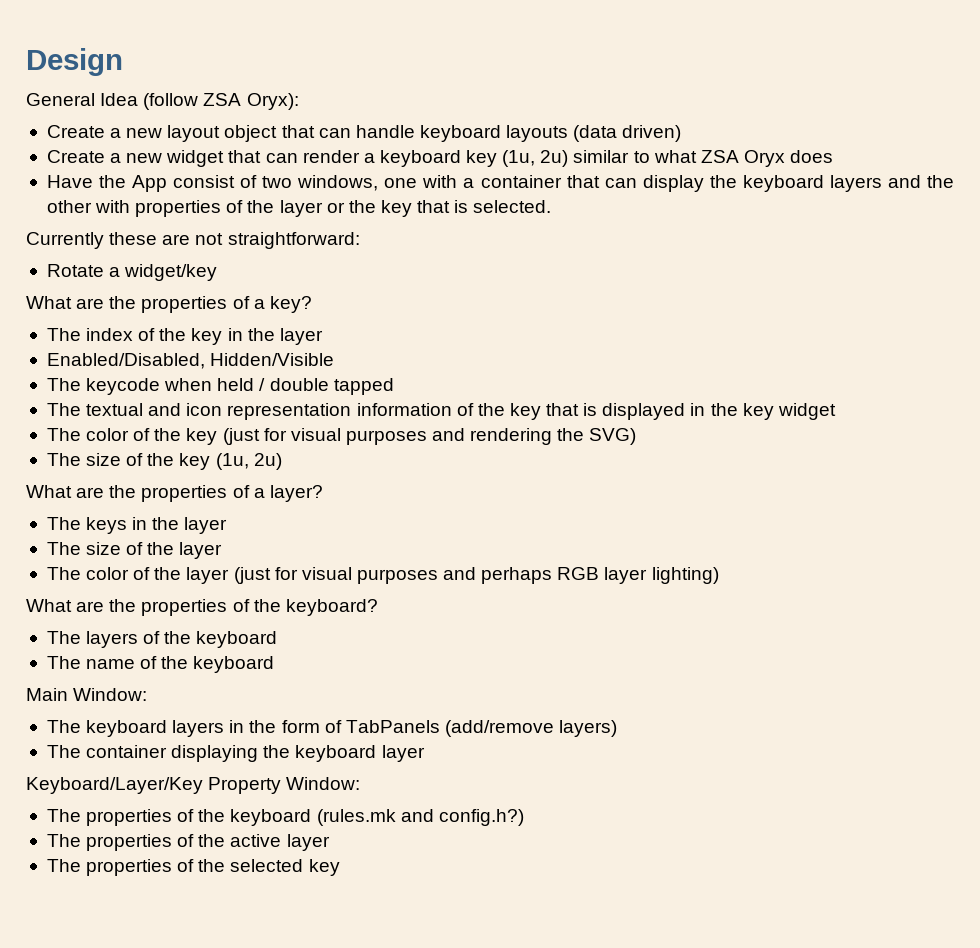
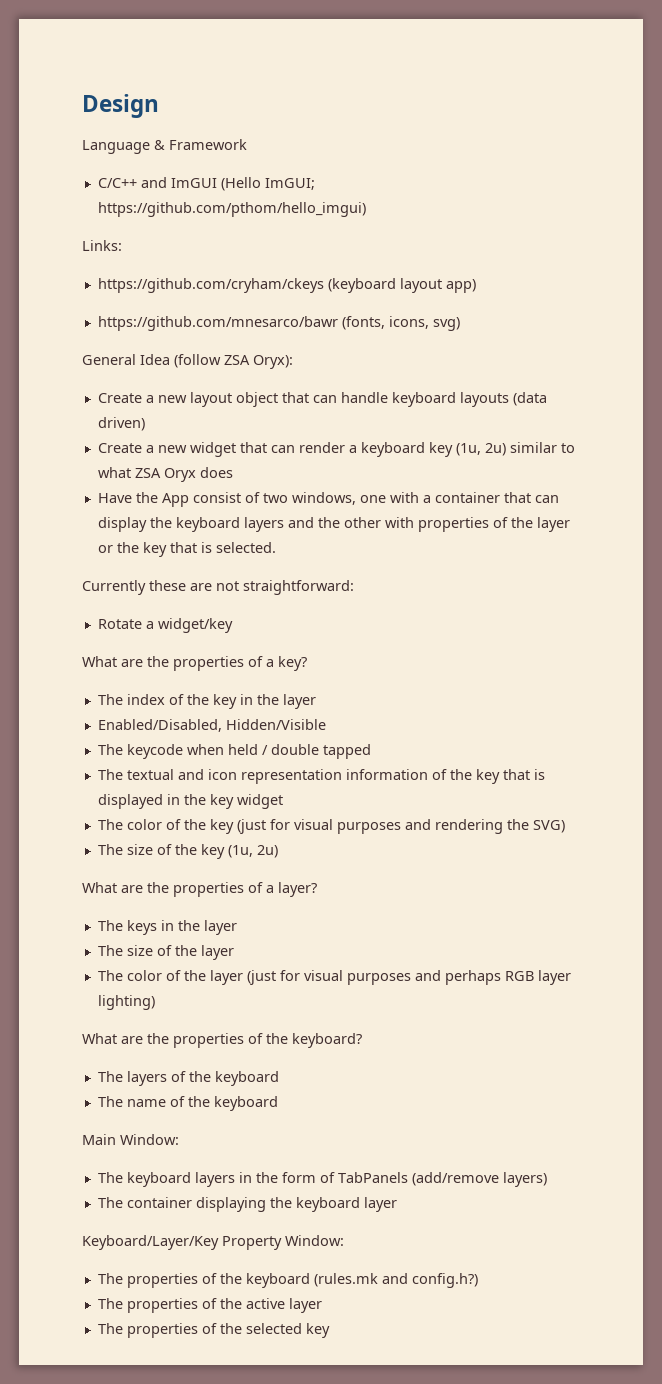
(123, 62) none -> [82,139,247,154] [97,177,315,191] [97,202,366,217] [82,240,122,251] [97,278,476,293] [97,316,460,331] // Language & Framework // C/C++ and ImGUI (Hello ImGUI; https://github.com/pthom/hello_imgui) // Links: // https://github.com/cryham/ckeys (keyboard layout app) // https://github.com/mnesarco/bawr (fonts, icons, svg)

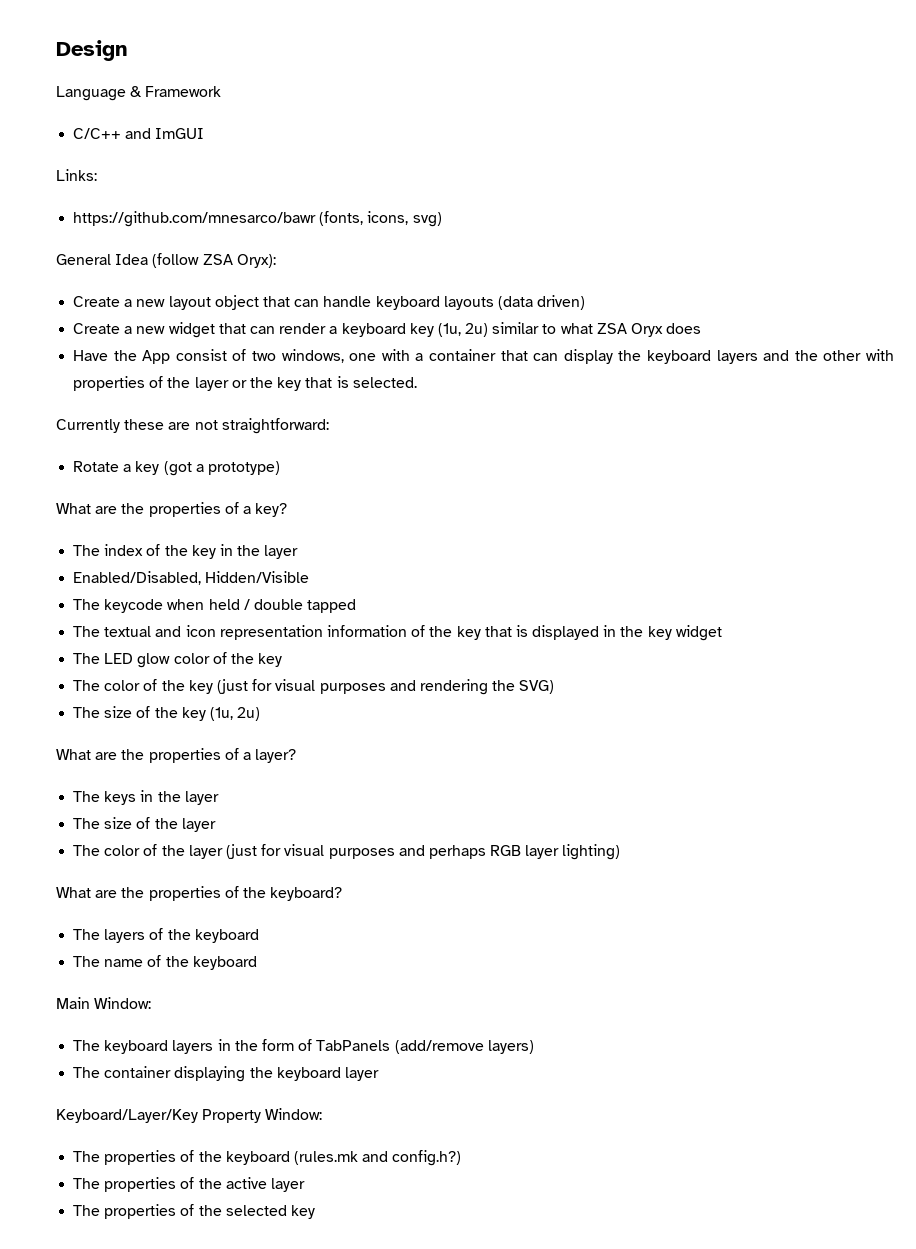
[220,177,315,191] [97,202,366,217] [82,240,122,251] [97,278,476,293] (Hello ImGUI; https://github.com/pthom/hello_imgui) // Links: // https://github.com/cryham/ckeys (keyboard layout app) -> [56,169,97,181] // Links:
[157,618,233,633] widget/key -> [135,461,280,476] key (got a prototype)
(283, 801) none -> [73,652,283,668] // The LED glow color of the key

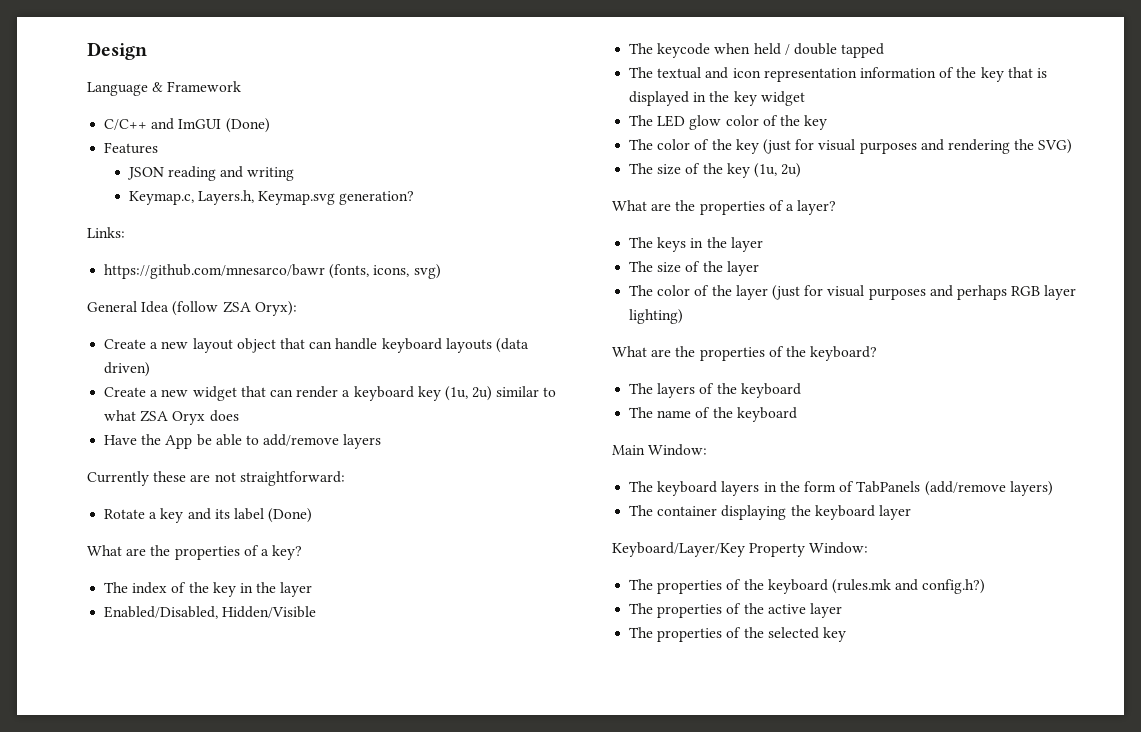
(205, 133) none -> [225,118,270,133] [104,142,159,154] [126,166,295,181] [128,190,415,205] (Done) // Features // JSON reading and writing // Keymap.c, Layers.h, Keymap.svg generation?
[175,349,894,364] [73,376,417,391] consist of two windows, one with a container that can display the keyboard layers and the other with properties of the layer or the key that is selected. -> [196,434,382,449] be able to add/remove layers
[163,461,280,476] (got a prototype) -> [187,508,313,523] and its label (Done)

